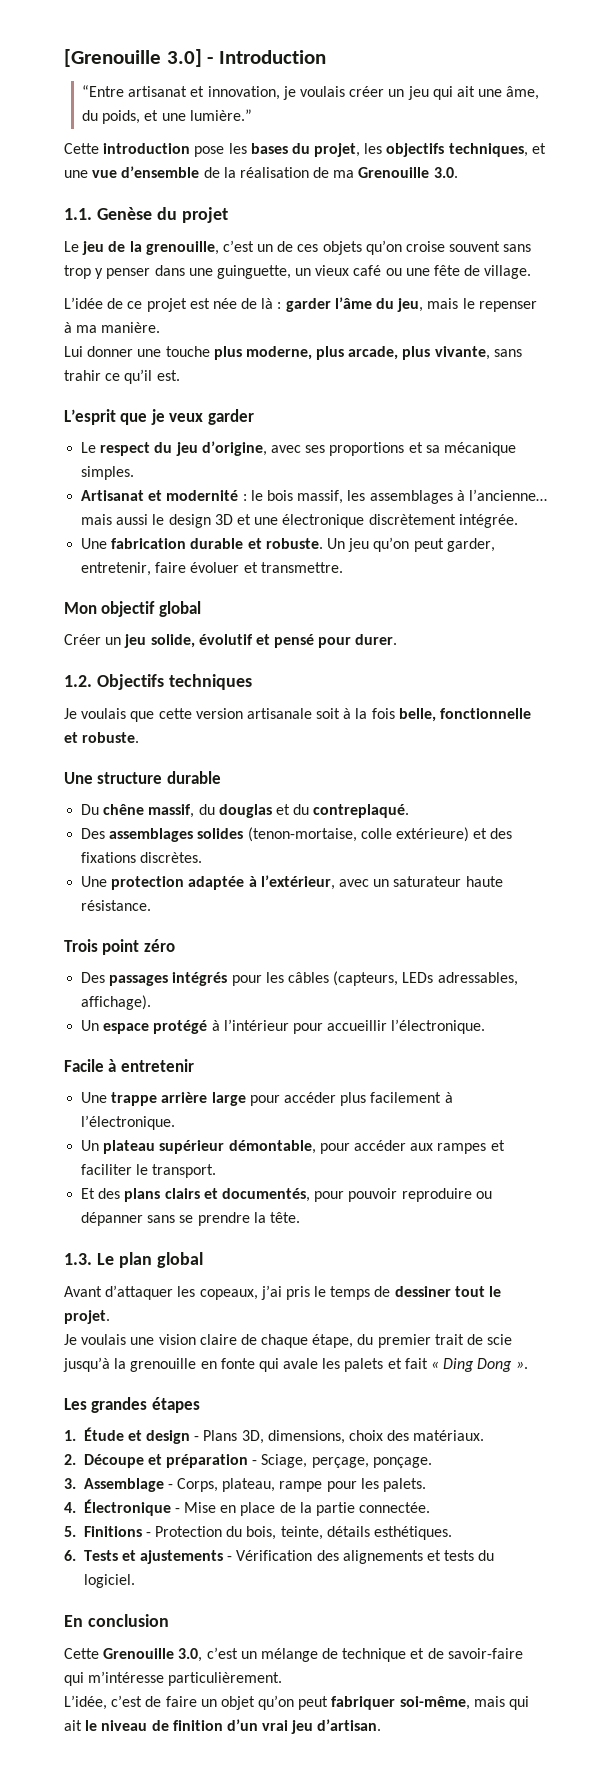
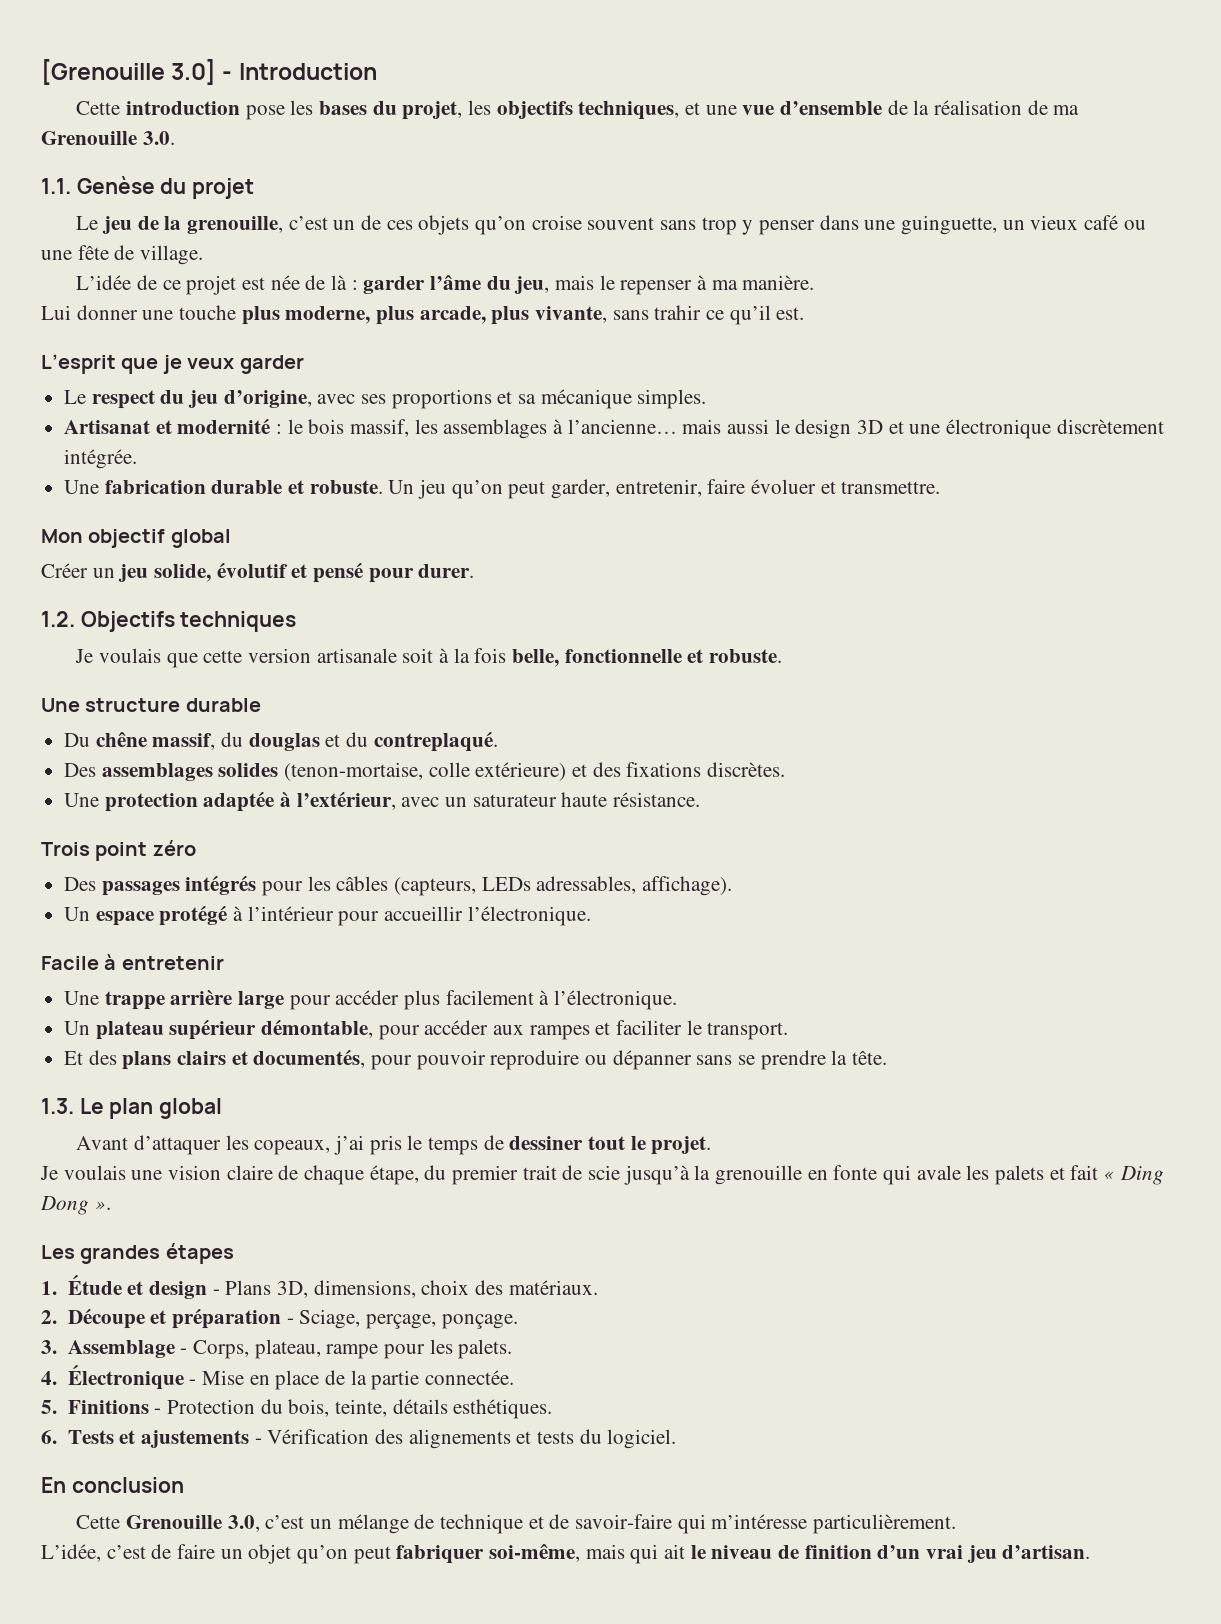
[82,85,540,100] [82,109,252,124] // “Entre artisanat et innovation, je voulais créer un jeu qui ait une âme, du poids, et une lumière.” -> (377, 71) none

